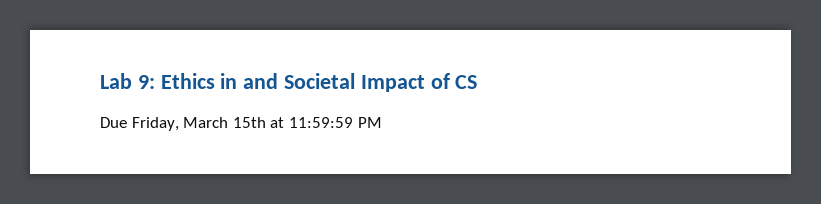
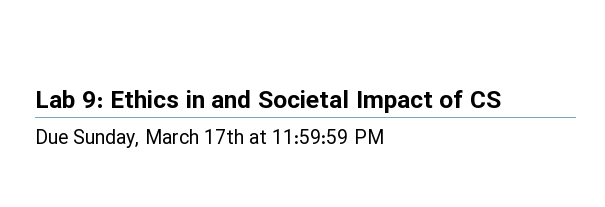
[131,117,266,131] Friday, March 15th -> [73,129,244,148] Sunday, March 17th

